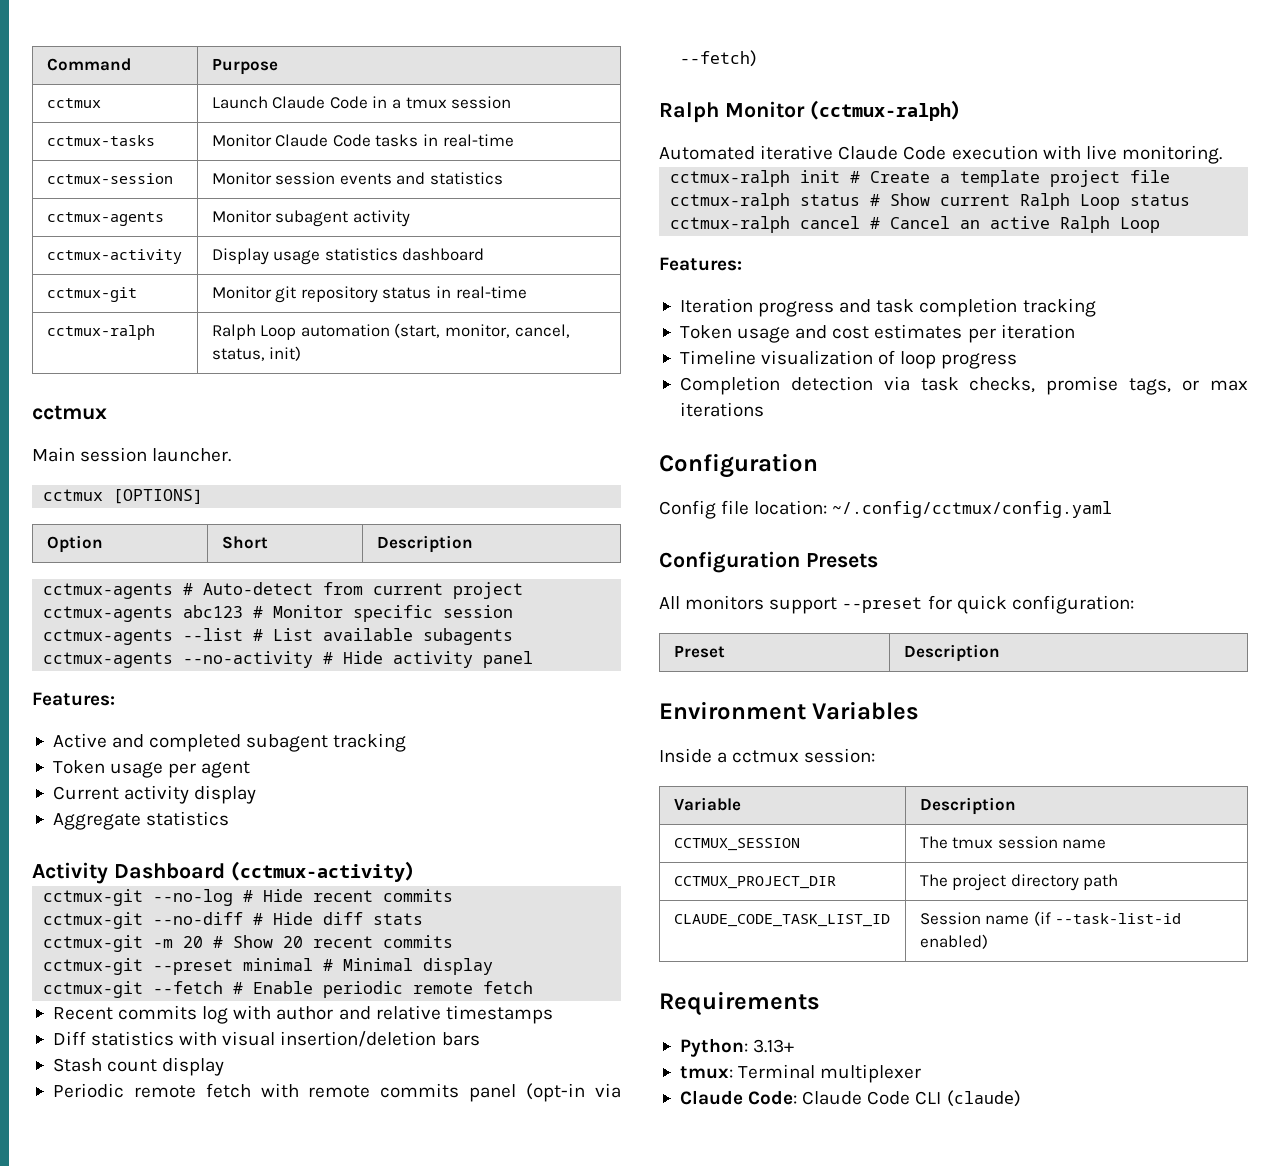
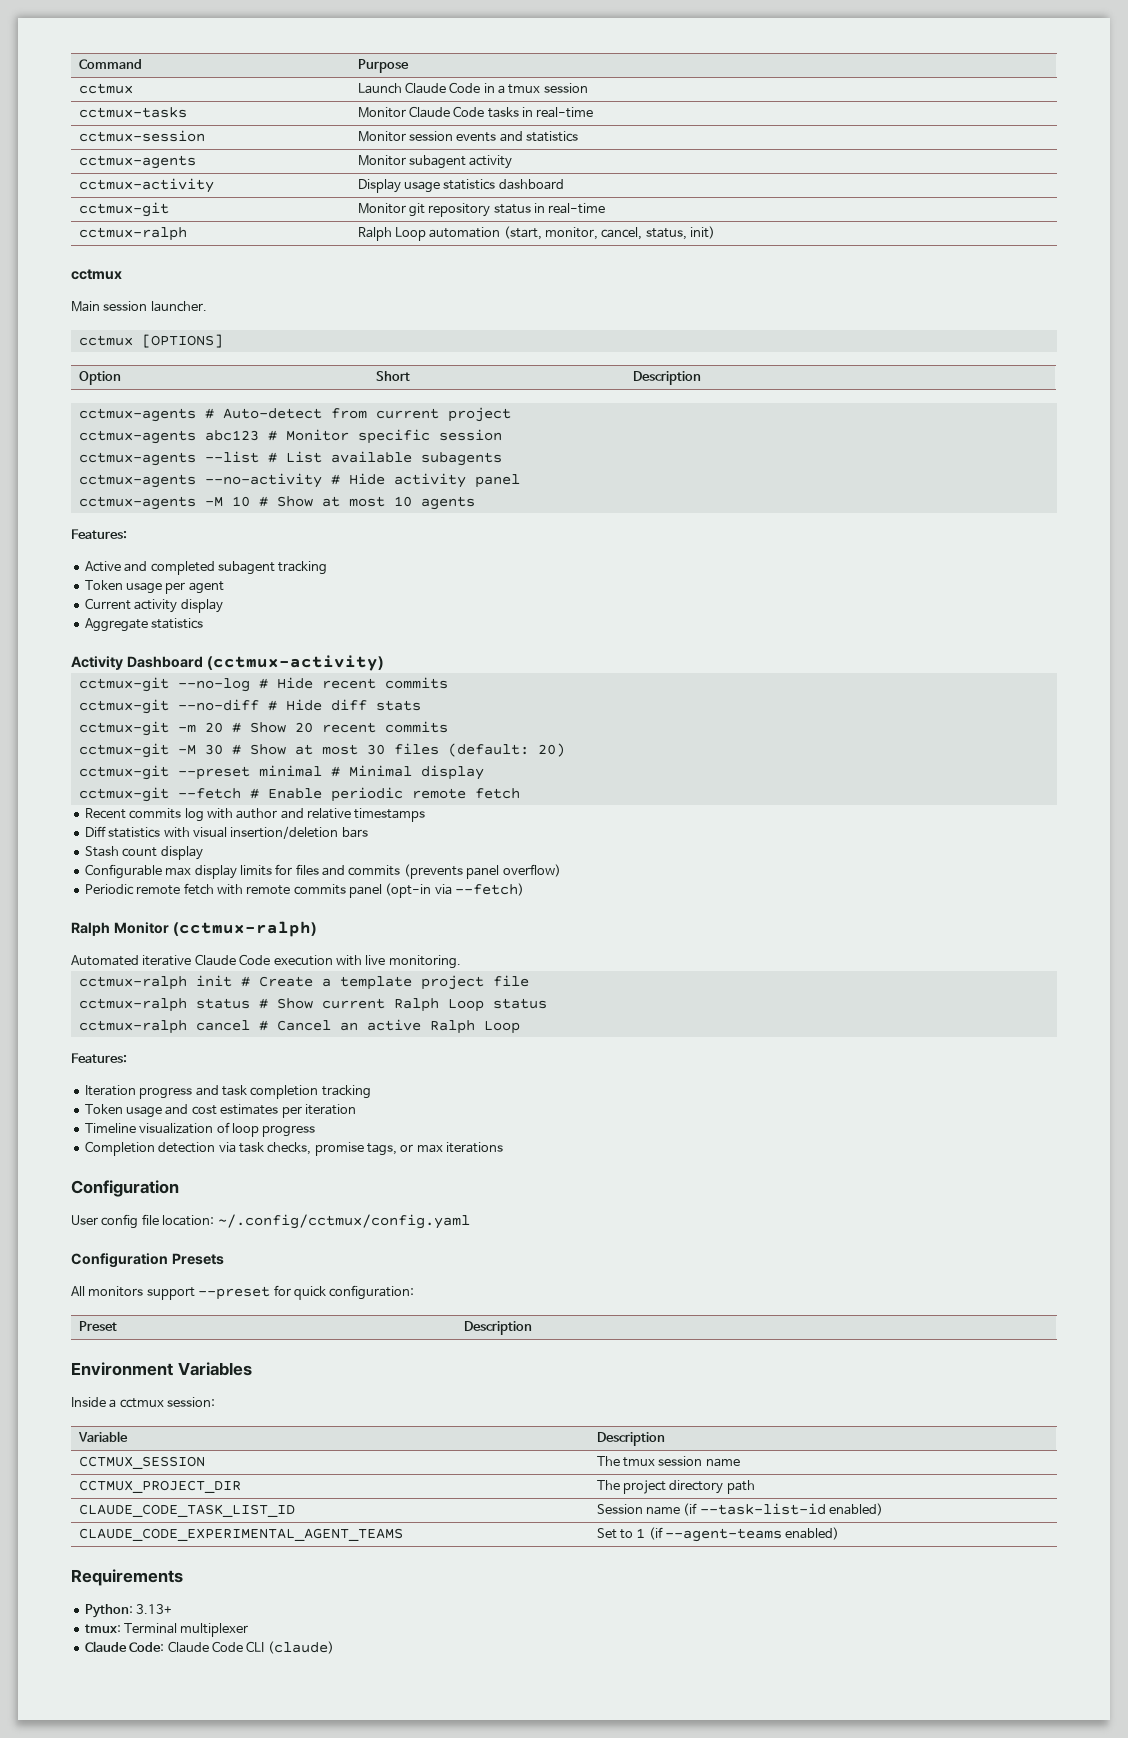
(534, 659) none -> [78,496,475,510] // cctmux-agents -M 10 # Show at most 10 agents
(454, 941) none -> [78,743,565,758] // cctmux-git -M 30 # Show at most 30 files (default: 20)
(225, 1066) none -> [84,864,561,879] // Configurable max display limits for files and commits (prevents panel overflow)
[659,500,716,519] Config -> [71,1214,139,1229] User config
(988, 941) none -> [78,1528,403,1541] [596,1527,840,1542] // CLAUDE_CODE_EXPERIMENTAL_AGENT_TEAMS | Set to 1 (if --agent-teams enabled)

